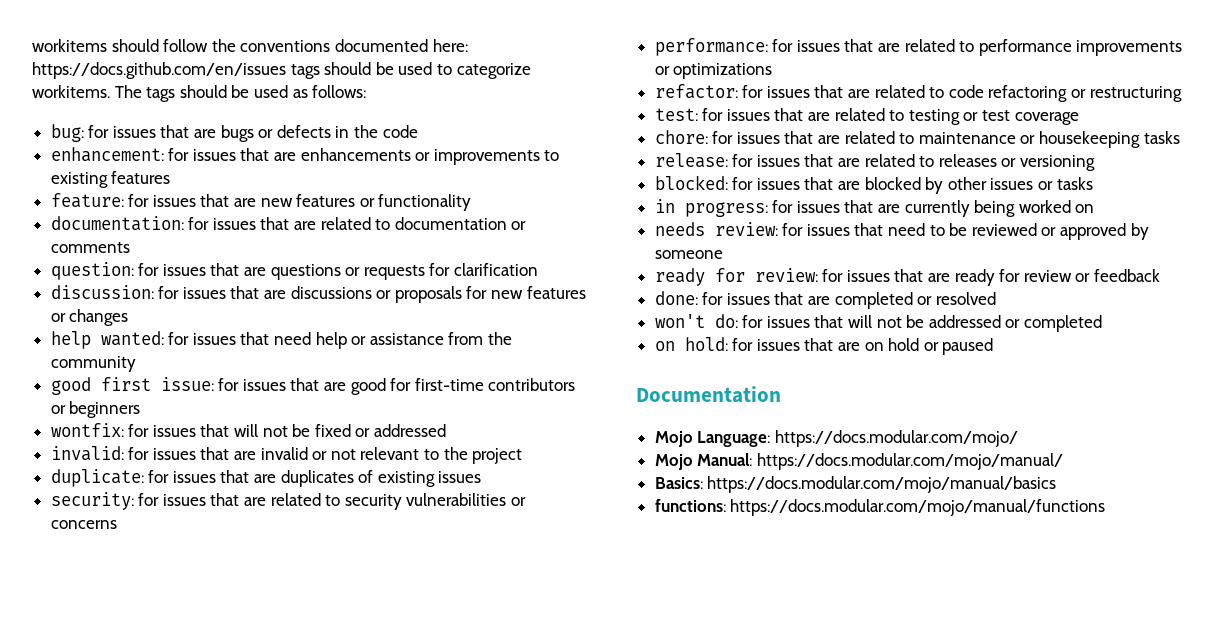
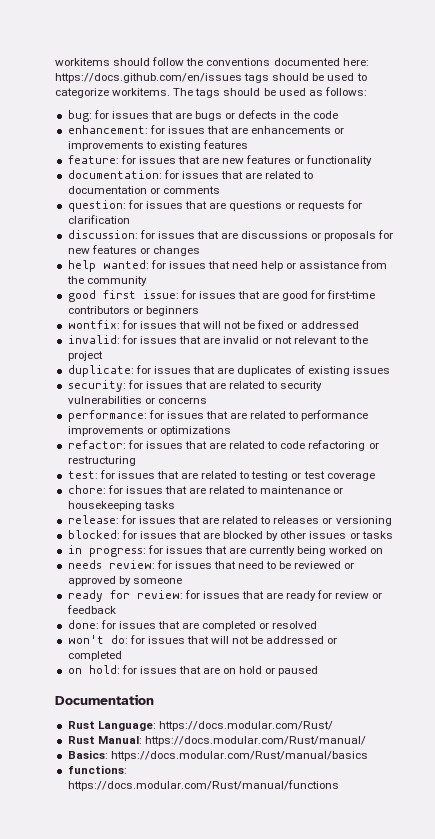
[654,430,1018,447] [654,453,1063,470] Mojo Language: https://docs.modular.com/mojo/ // Mojo Manual: https://docs.modular.com/mojo/manual/ -> [67,721,333,731] [67,736,366,746] Rust Language: https://docs.modular.com/Rust/ // Rust Manual: https://docs.modular.com/Rust/manual/
[707,476,1057,493] https://docs.modular.com/mojo/manual/basics -> [110,751,368,761] https://docs.modular.com/Rust/manual/basics
[730,499,1106,516] https://docs.modular.com/mojo/manual/functions -> [67,780,339,791] https://docs.modular.com/Rust/manual/functions

